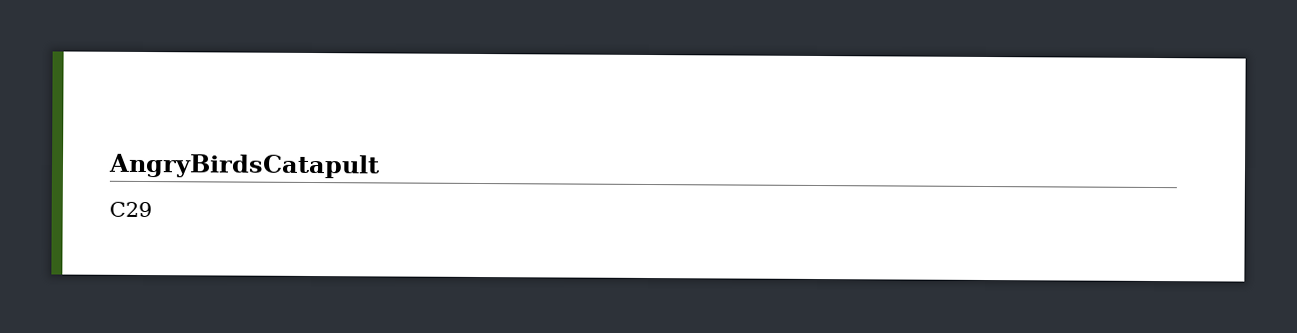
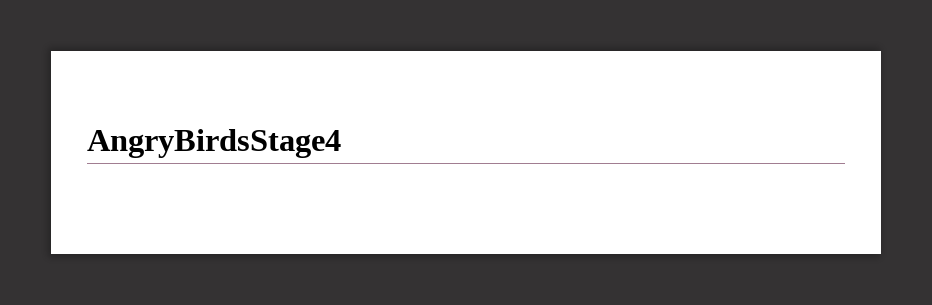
[108,153,380,179] [109,201,152,218] AngryBirdsCatapult // C29 -> [87,129,341,158] AngryBirdsStage4

